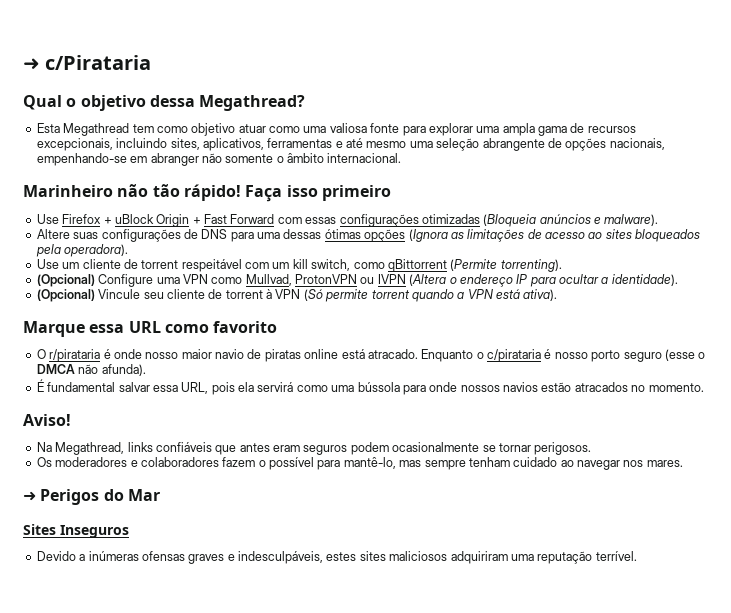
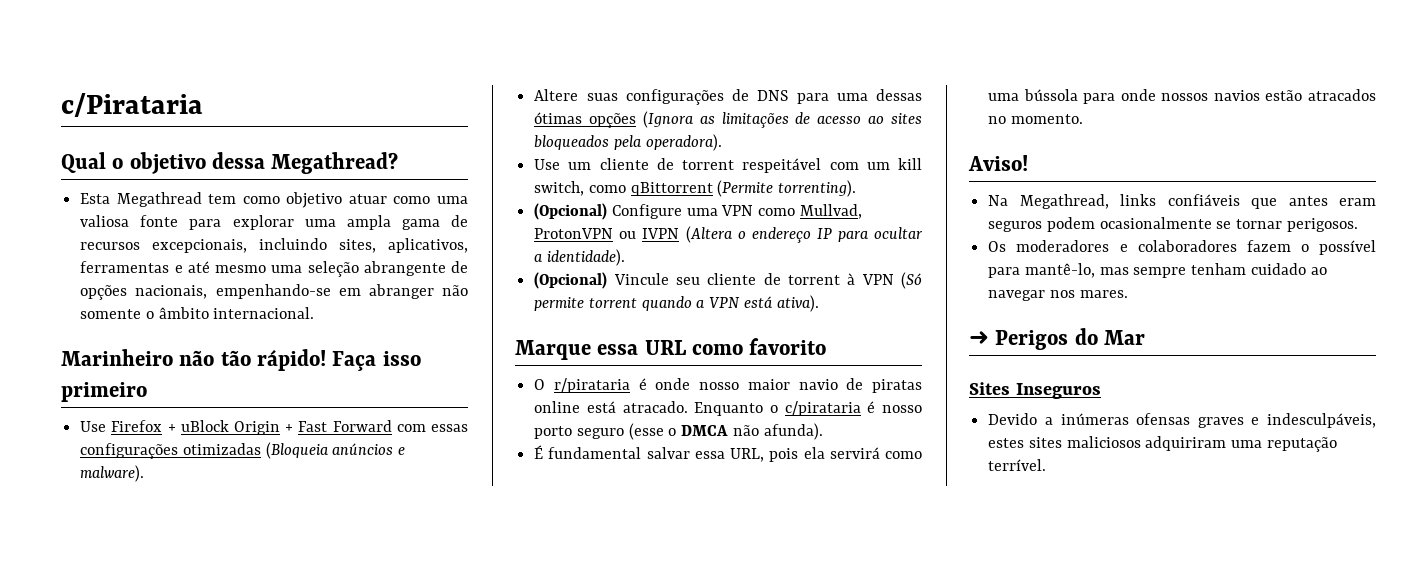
[23,58,40,70] ➜ -> (61, 105) none

